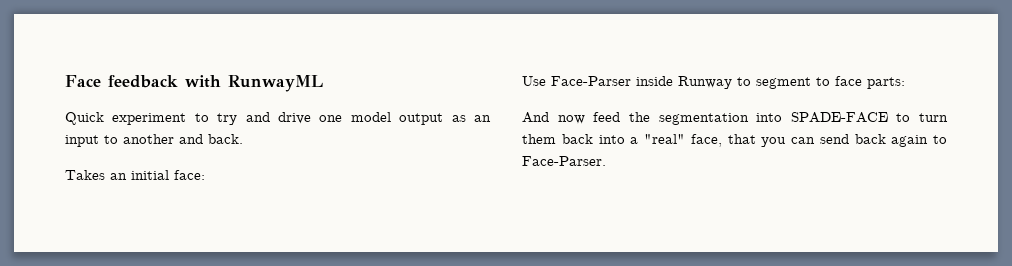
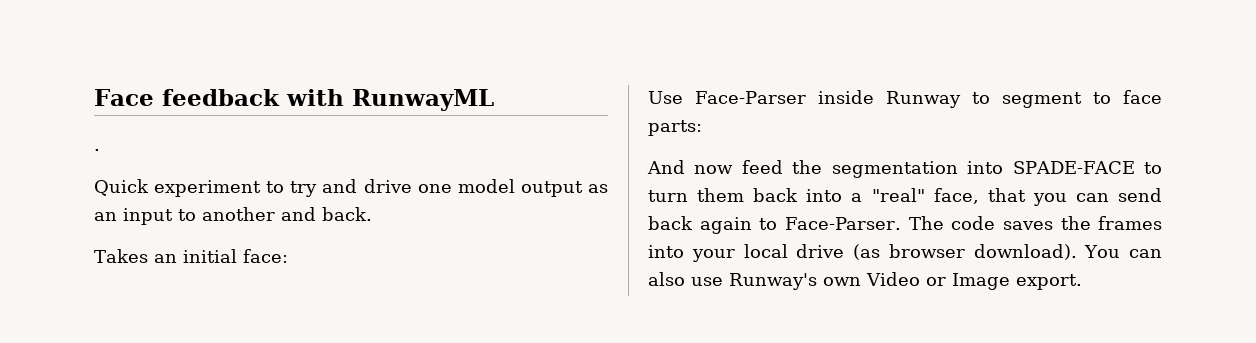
(323, 83) none -> [94,149,100,151] // .
(606, 161) none -> [908,216,1162,230] [648,244,1162,262] [648,272,1082,290] The code saves the frames into your local drive (as browser download). You can also use Runway's own Video or Image export.

